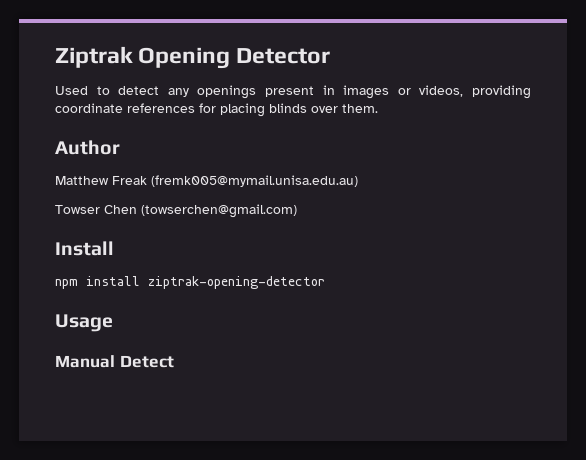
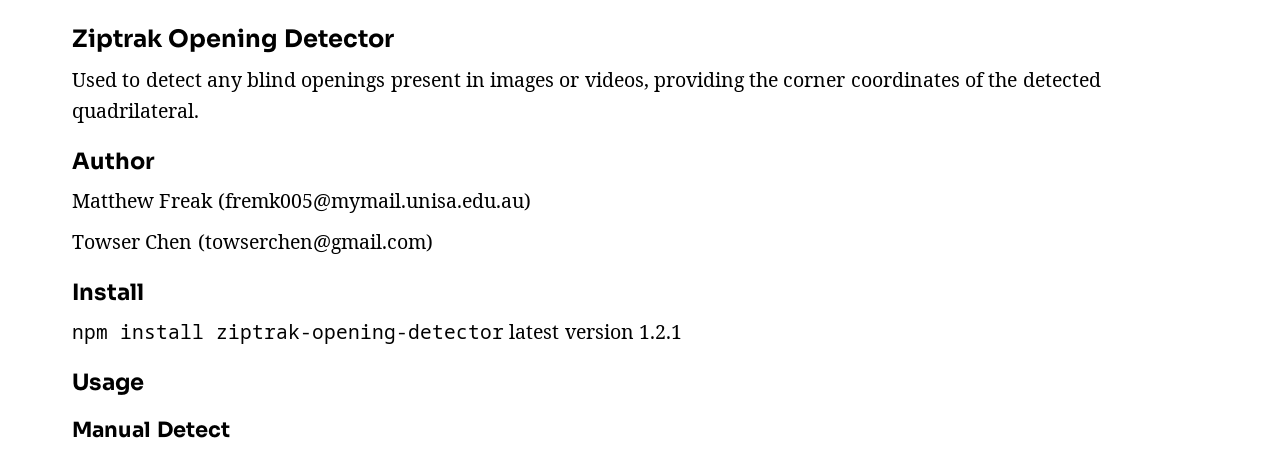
(189, 92) none -> [247,72,297,87] blind
[55,103,378,117] coordinate references for placing blinds over them. -> [749,72,1101,87] [72,103,199,123] the corner coordinates of the detected quadrilateral.
(325, 282) none -> [509,324,682,339] latest version 1.2.1

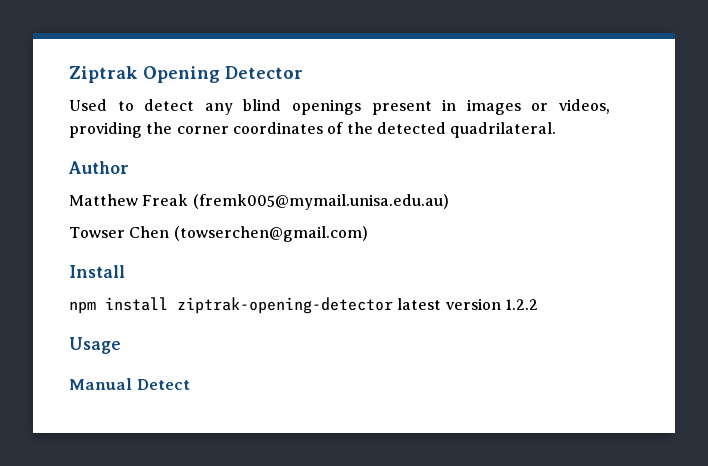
[638,325,682,339] 1.2.1 -> [504,299,538,310] 1.2.2

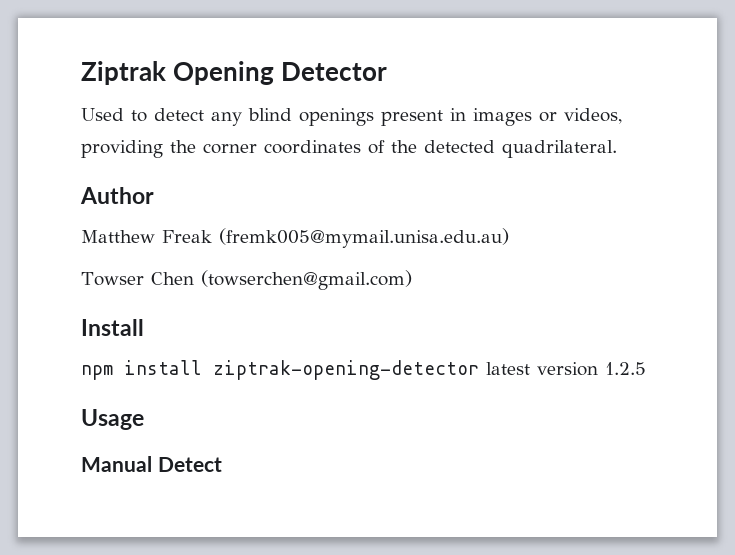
[504,299,538,310] 1.2.2 -> [605,362,646,375] 1.2.5

